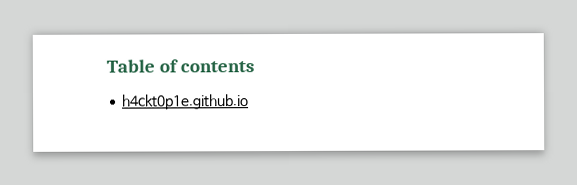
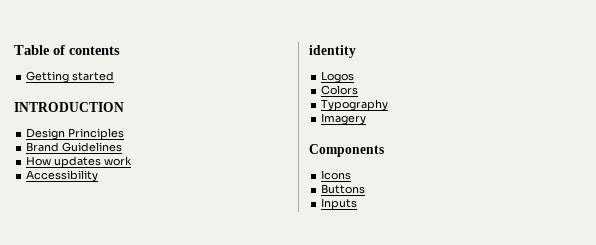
[122,94,250,110] h4ckt0p1e.github.io -> [26,71,115,83] [14,102,124,112] [26,128,125,140] [26,142,123,152] [26,156,133,168] [26,170,99,182] [309,45,356,58] [321,71,355,83] [321,85,359,95] [321,99,389,111] [321,113,367,125] [309,144,384,157] [321,170,352,180] [321,184,366,194] [321,198,358,210] Getting started // INTRODUCTION // Design Principles // Brand Guidelines // How updates work // Accessibility // identity // Logos // Colors // Typography // Imagery // Components // Icons // Buttons // Inputs

